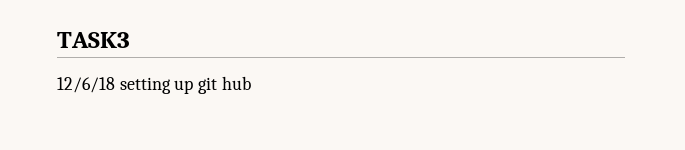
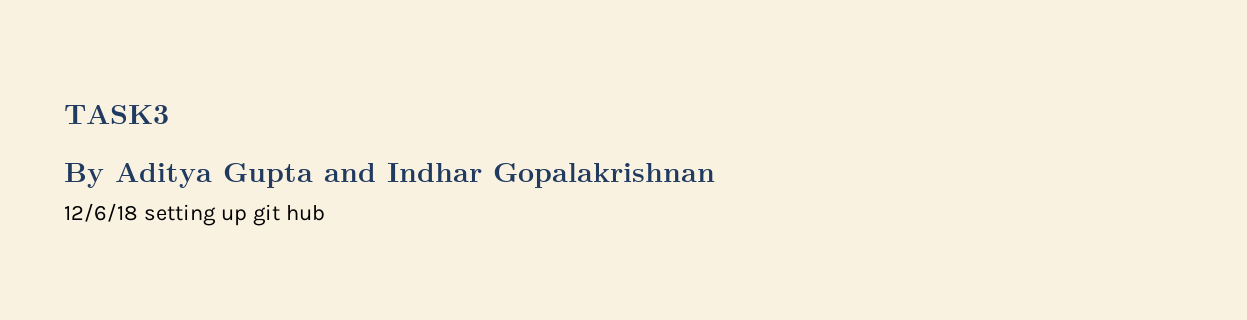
(130, 40) none -> [64,163,715,188] // By Aditya Gupta and Indhar Gopalakrishnan

